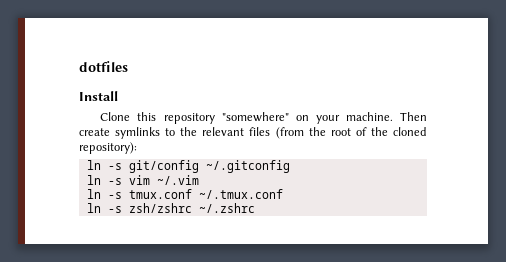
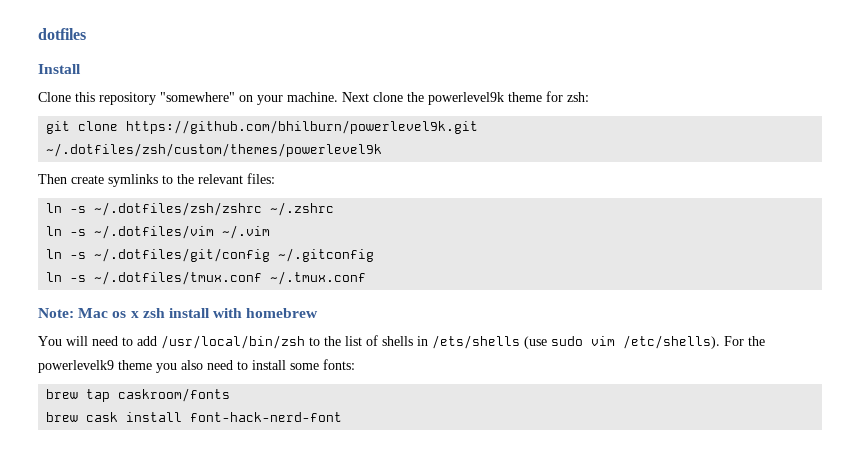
(393, 116) none -> [342,91,589,105] [46,120,479,134] [46,143,383,157] Next clone the powerlevel9k theme for zsh: // git clone https://github.com/bhilburn/powerlevel9k.git ~/.dotfiles/zsh/custom/themes/powerlevel9k //
[249,127,427,139] [79,142,137,154] [86,160,290,173] [86,175,199,185] [86,189,283,199] [86,203,255,213] files (from the root of the cloned repository): // ln -s git/config ~/.gitconfig // ln -s vim ~/.vim // ln -s tmux.conf ~/.tmux.conf // ln -s zsh/zshrc ~/.zshrc -> [247,173,275,184] [46,202,335,216] [46,225,271,239] [46,248,375,262] [46,271,367,285] [38,308,319,318] [38,335,765,349] [38,359,355,373] [46,388,231,402] [46,412,343,422] files: // ln -s ~/.dotfiles/zsh/zshrc ~/.zshrc // ln -s ~/.dotfiles/vim ~/.vim // ln -s ~/.dotfiles/git/config ~/.gitconfig // ln -s ~/.dotfiles/tmux.conf ~/.tmux.conf // Note: Mac os x zsh install with homebrew // You will need to add /usr/local/bin/zsh to the list of shells in /ets/shells (use sudo vim /etc/shells). For the powerlevelk9 theme you also need to install some fonts: // brew tap caskroom/fonts // brew cask install font-hack-nerd-font

